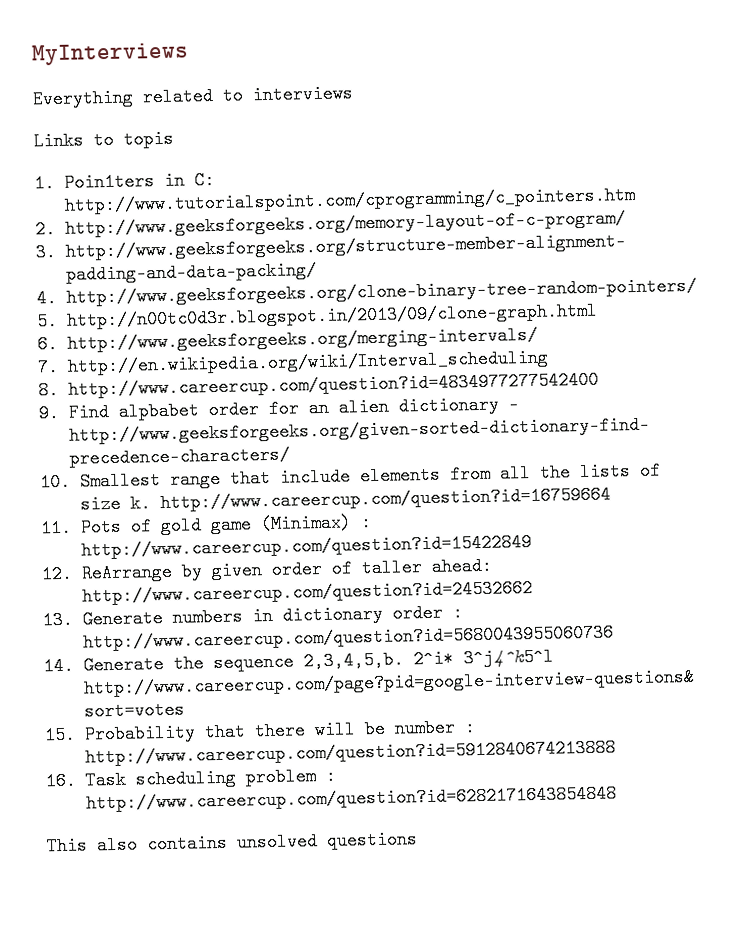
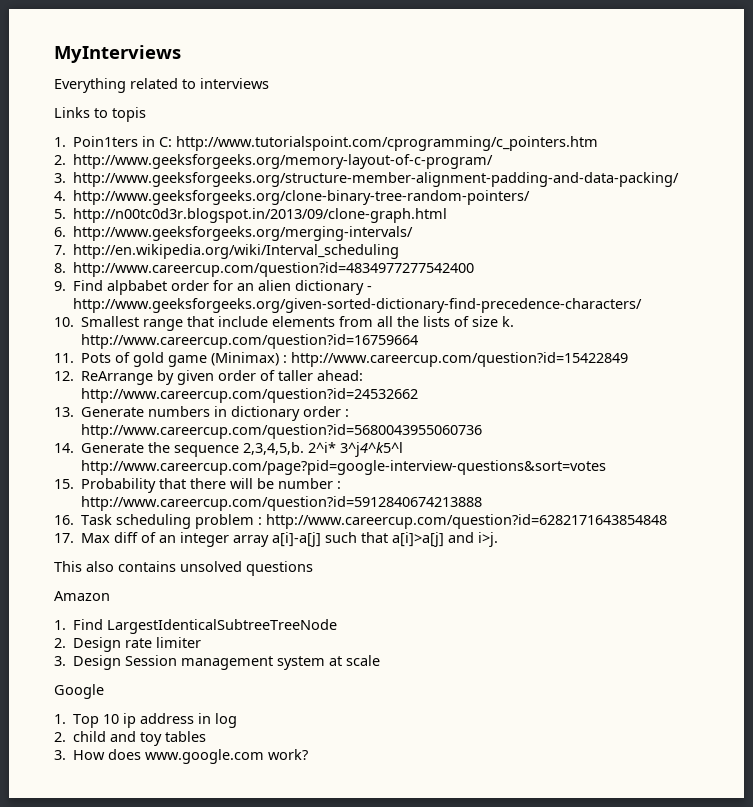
(617, 798) none -> [54,532,499,547] // 17. Max diff of an integer array a[i]-a[j] such that a[i]>a[j] and i>j.
(418, 840) none -> [54,591,110,601] [54,619,338,634] [54,637,202,652] [54,655,381,670] [54,684,104,699] [54,713,238,728] [54,731,207,746] [54,749,309,764] // Amazon // 1. Find LargestIdenticalSubtreeTreeNode // 2. Design rate limiter // 3. Design Session management system at scale // Google // 1. Top 10 ip address in log // 2. child and toy tables // 3. How does www.google.com work?

